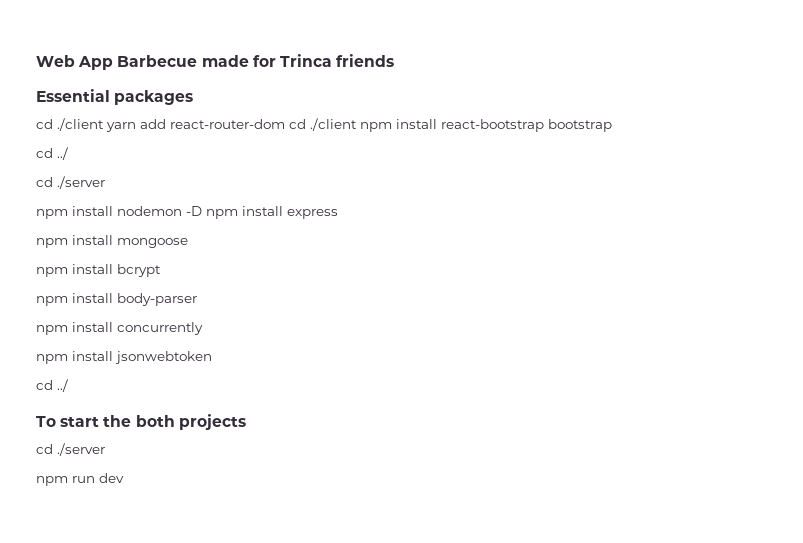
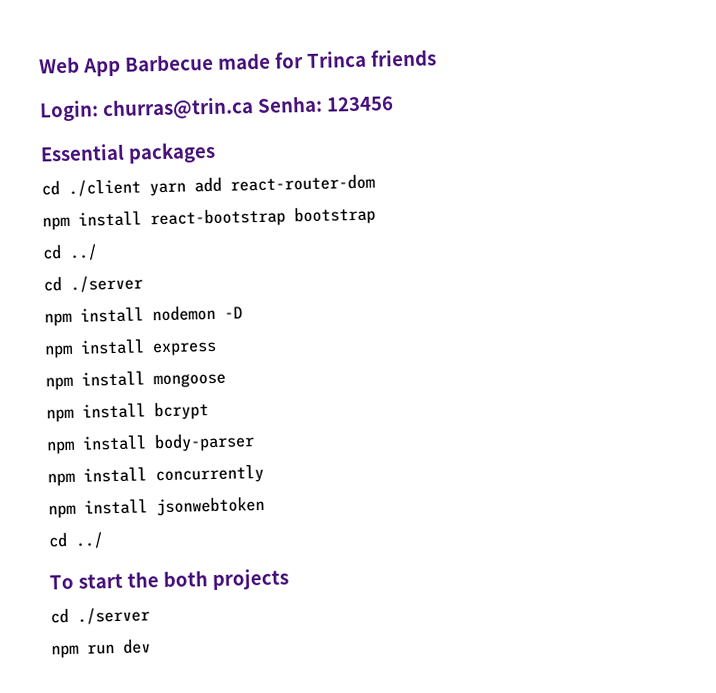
(395, 60) none -> [39,95,394,122] // Login: churras@trin.ca Senha: 123456
[289,118,357,131] cd ./client -> (375, 182) //
(202, 211) none -> (243, 312) //

